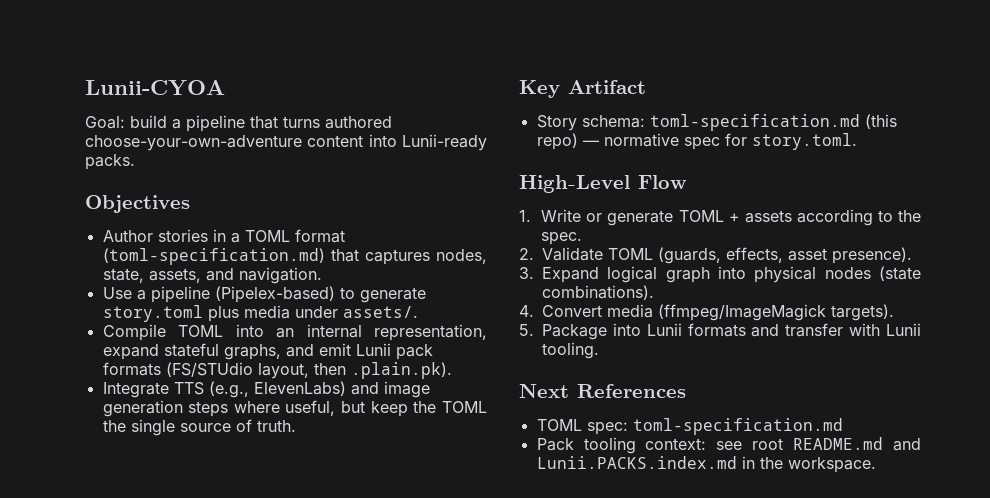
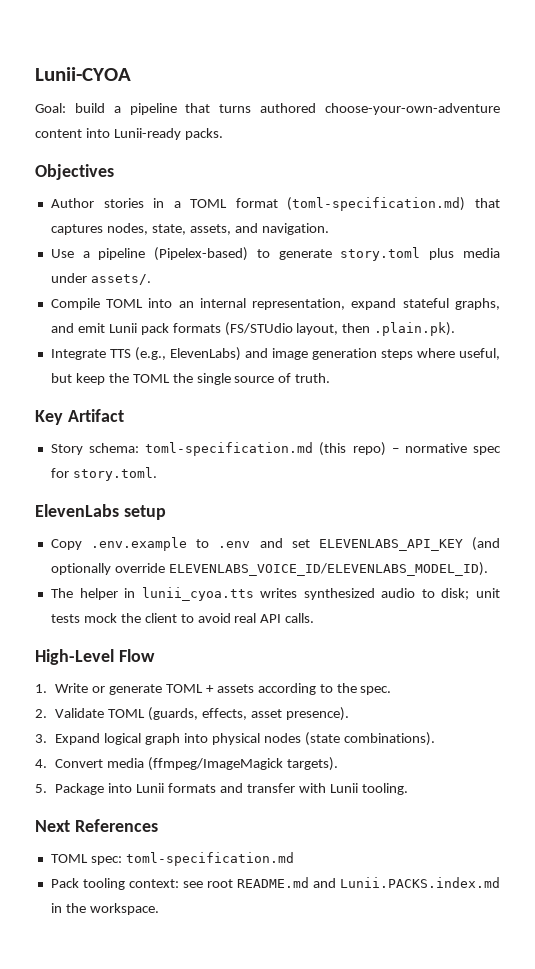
[582,140,599,146] — -> [391,448,399,453] –
(857, 141) none -> [35,504,166,520] [50,537,500,551] [50,562,488,576] [50,587,501,601] [50,613,315,623] // ElevenLabs setup // Copy .env.example to .env and set ELEVENLABS_API_KEY (and optionally override ELEVENLABS_VOICE_ID/ELEVENLABS_MODEL_ID). // The helper in lunii_cyoa.tts writes synthesized audio to disk; unit tests mock the client to avoid real API calls.

